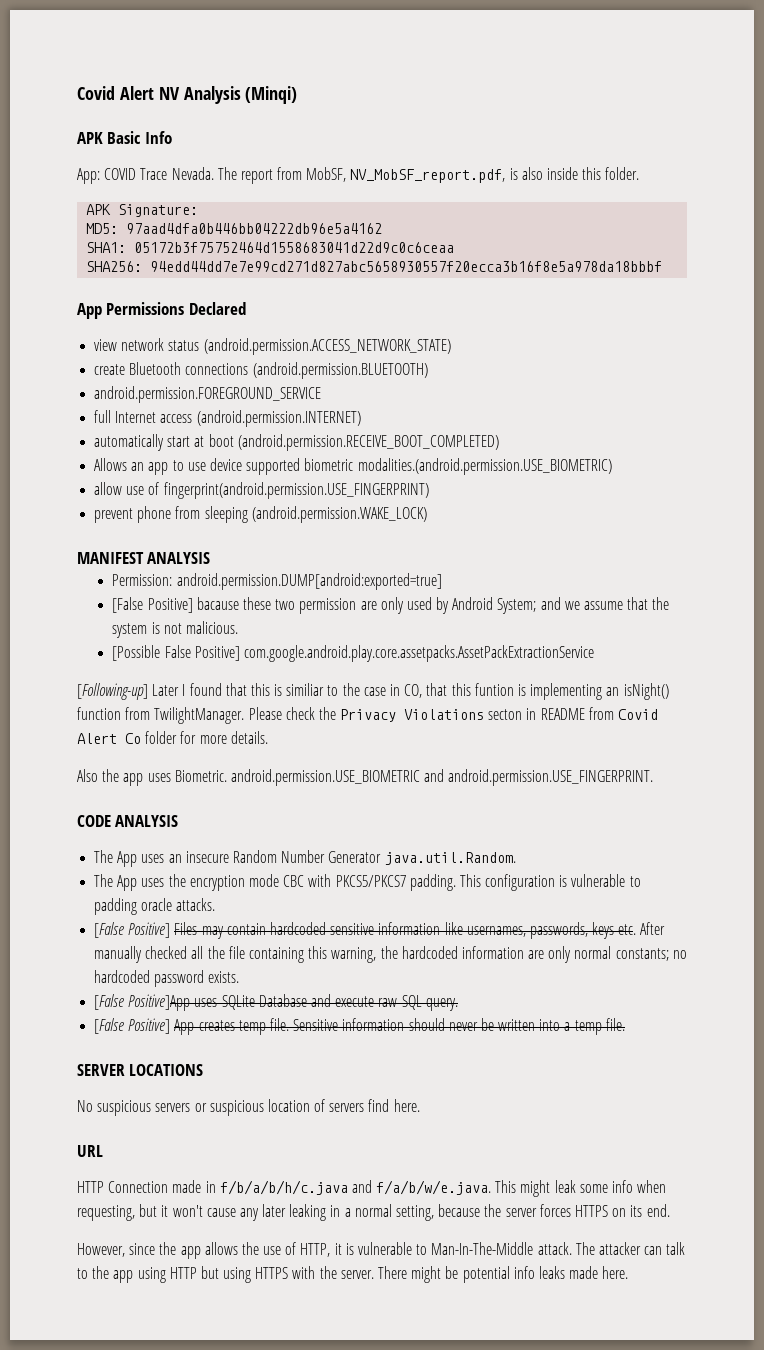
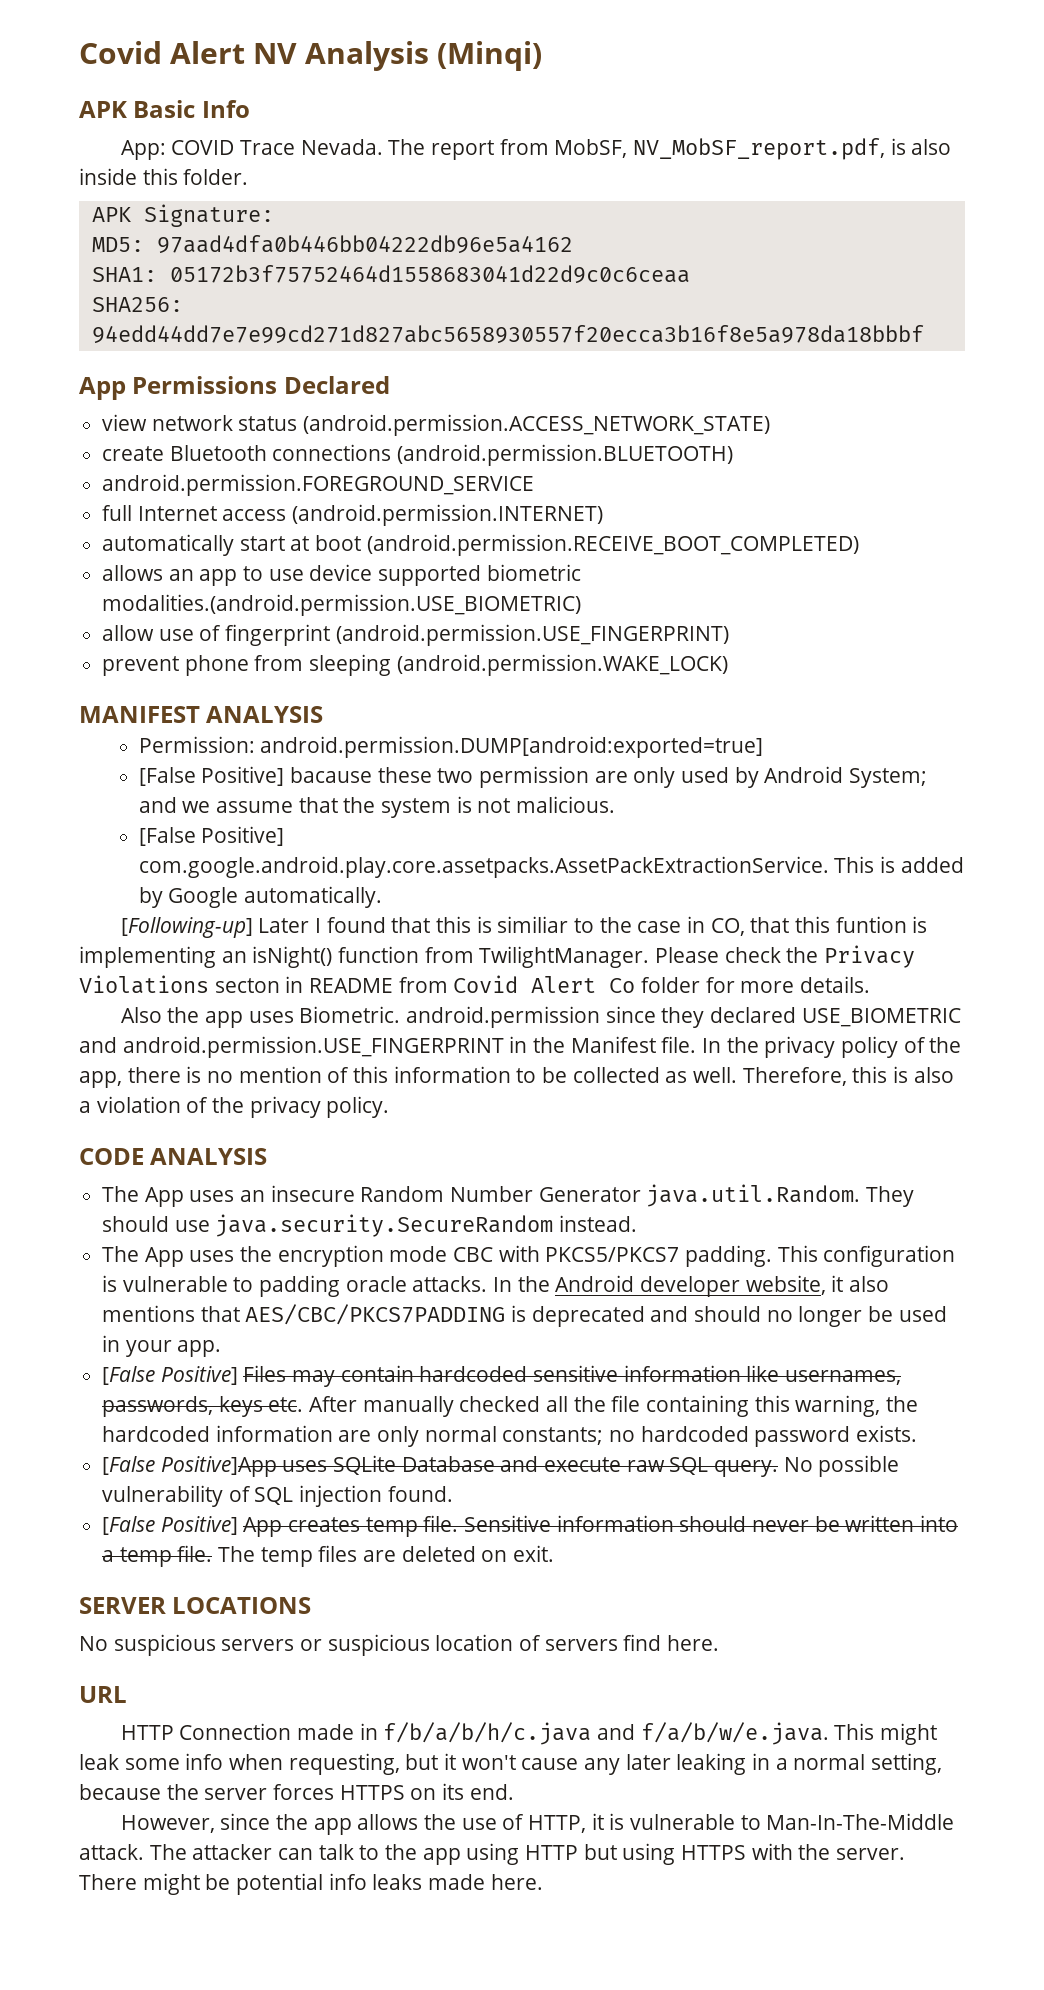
[94,458,128,471] Allows -> [102,565,164,581] allows
[163,482,429,499] fingerprint(android.permission.USE_FINGERPRINT) -> [225,624,729,646] fingerprint (android.permission.USE_FINGERPRINT)
[112,645,594,662] [Possible False Positive] com.google.android.play.core.assetpacks.AssetPackExtractionService -> [138,826,285,846] [138,856,964,878] [138,886,383,908] [False Positive] com.google.android.play.core.assetpacks.AssetPackExtractionService. This is added by Google automatically.
[230,769,654,786] android.permission.USE_BIOMETRIC and android.permission.USE_FINGERPRINT. -> [406,1006,961,1028] [79,1036,962,1058] [79,1066,954,1088] [79,1096,390,1118] android.permission since they declared USE_BIOMETRIC and android.permission.USE_FINGERPRINT in the Manifest file. In the privacy policy of the app, there is no mention of this information to be collected as well. Therefore, this is also a violation of the privacy policy.
(516, 858) none -> [866,1186,915,1207] [102,1214,638,1237] They should use java.security.SecureRandom instead.
(216, 904) none -> [493,1275,890,1297] [102,1304,947,1327] [102,1335,222,1357] In the Android developer website, it also mentions that AES/CBC/PKCS7PADDING is deprecated and should no longer be used in your app.
(458, 1004) none -> [783,1455,900,1477] [102,1485,453,1507] No possible vulnerability of SQL injection found.
(625, 1024) none -> [218,1545,555,1567] The temp files are deleted on exit.

